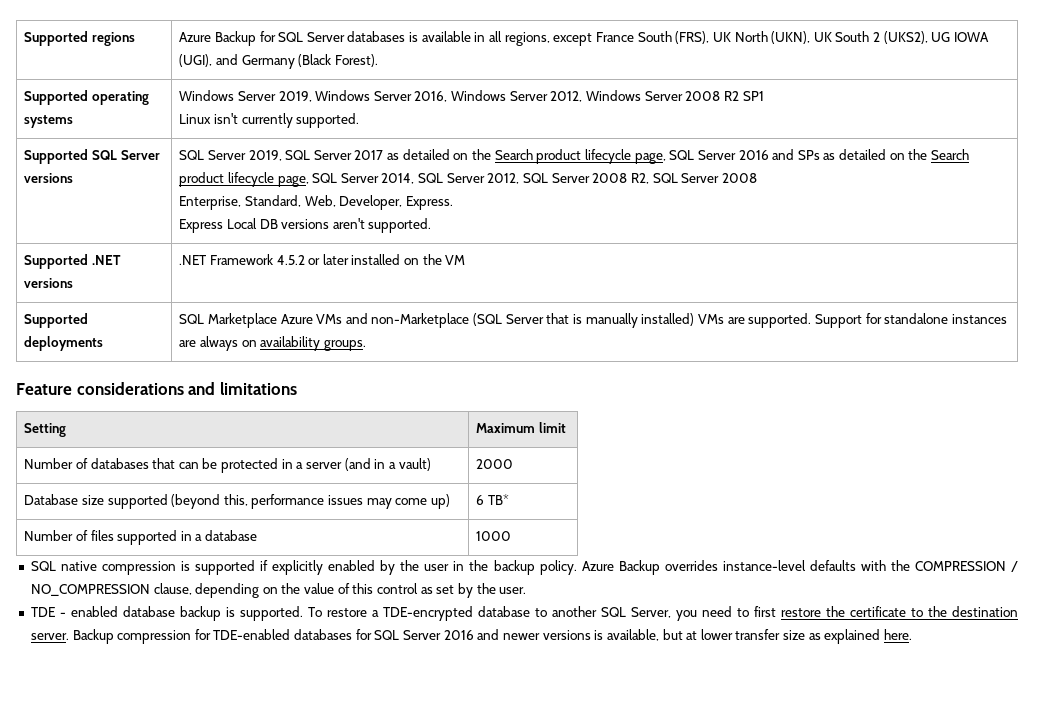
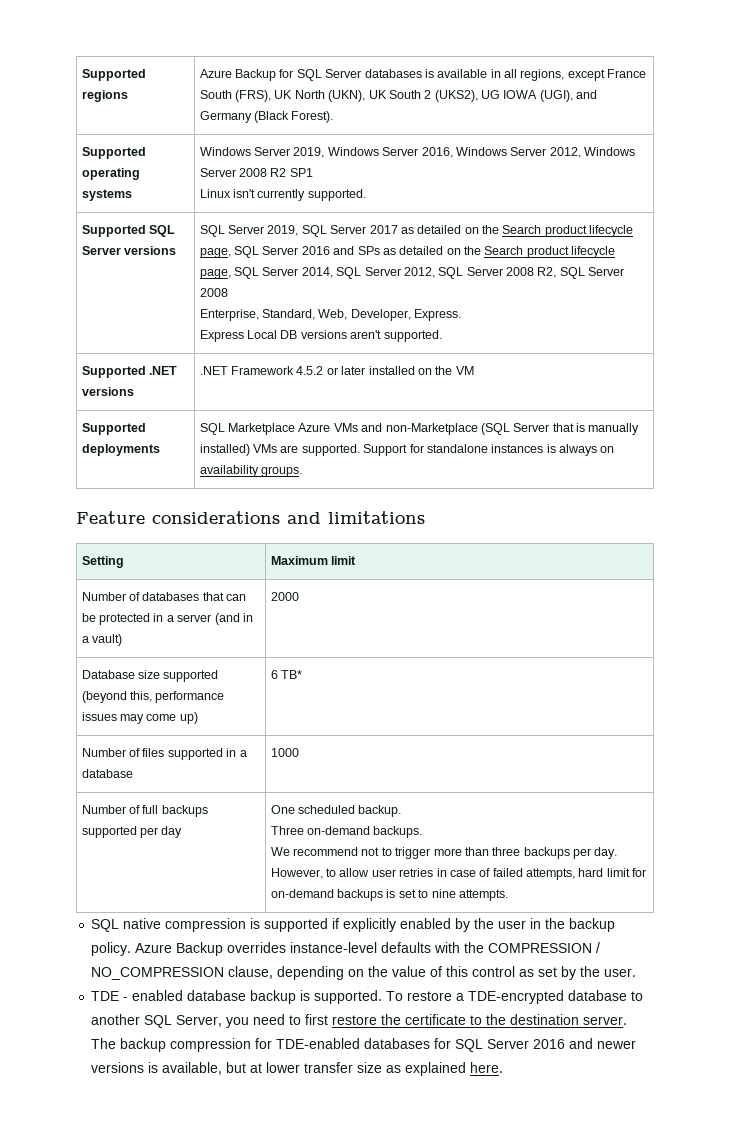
[179,340,197,347] are -> [546,444,556,453] is
(512, 536) none -> [81,805,208,817] [81,826,183,838] [270,805,402,817] [270,826,423,838] [270,847,618,859] [270,868,647,880] [270,889,508,901] // Number of full backups supported per day | One scheduled backup. // Three on-demand backups. // We recommend not to trigger more than three backups per day. However, to allow user retries in case of failed attempts, hard limit for on-demand backups is set to nine attempts.
[72,629,114,644] Backup -> [91,1038,167,1052] The backup

